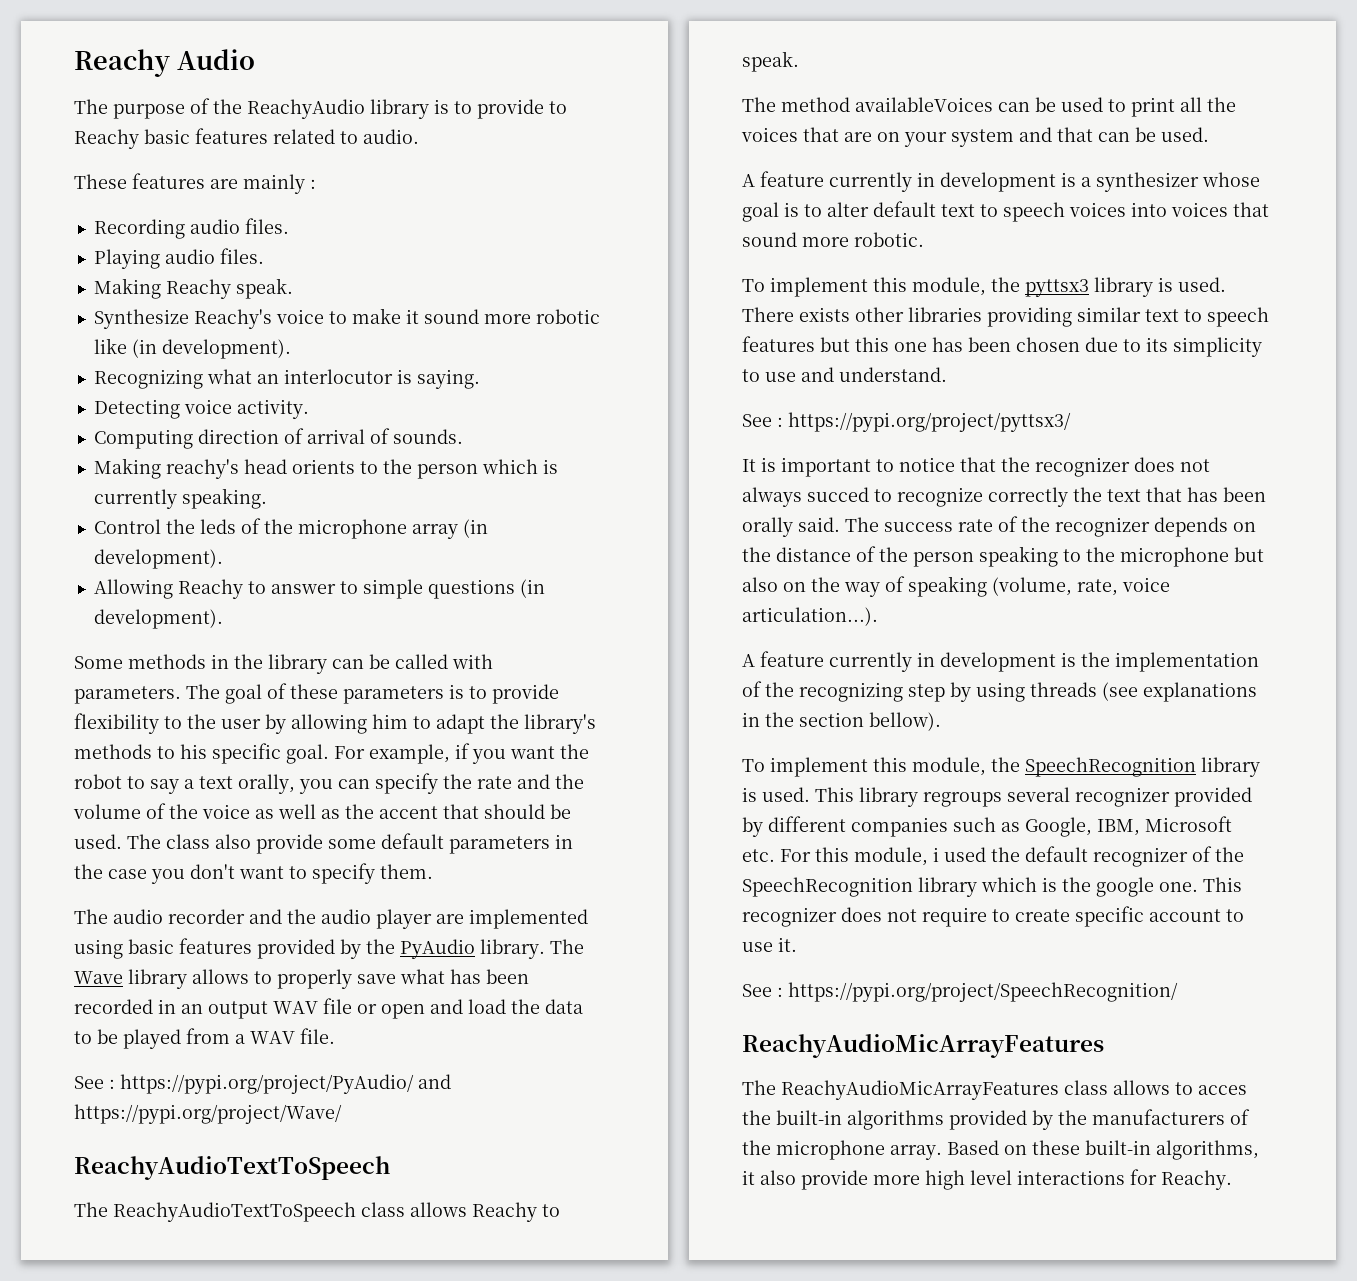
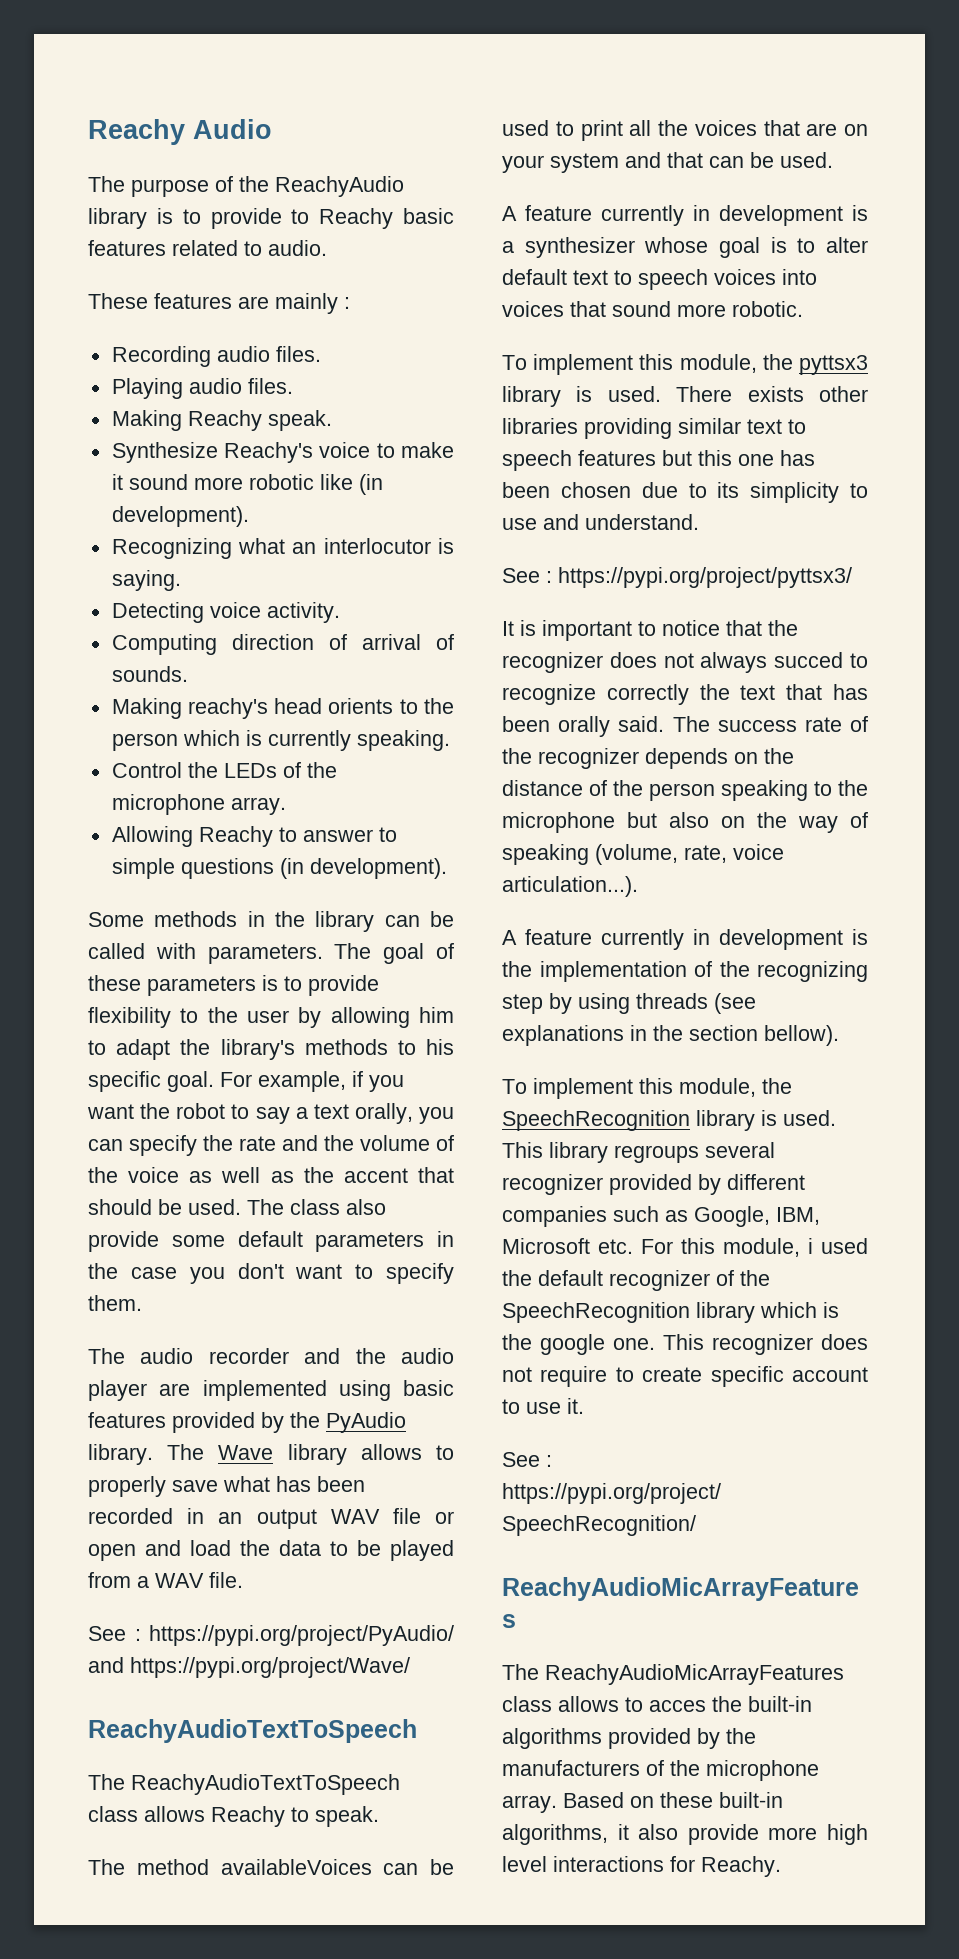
[199,518,488,539] [93,549,223,569] leds of the microphone array (in development). -> [223,762,337,778] [111,794,286,815] LEDs of the microphone array.

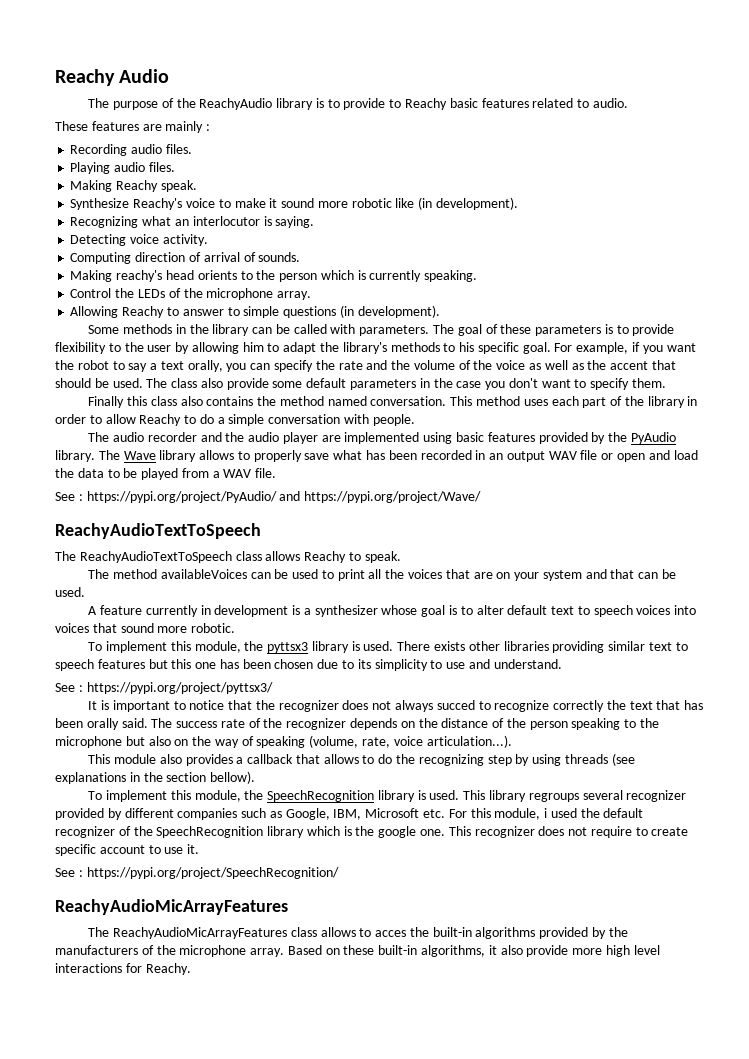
(142, 1303) none -> [88,396,698,408] [55,414,415,426] // Finally this class also contains the method named conversation. This method uses each part of the library in order to allow Reachy to do a simple conversation with people.
[502,929,868,950] [502,961,712,982] A feature currently in development is the implementation of -> [88,754,393,766] This module also provides a callback that allows to do

